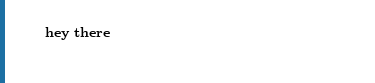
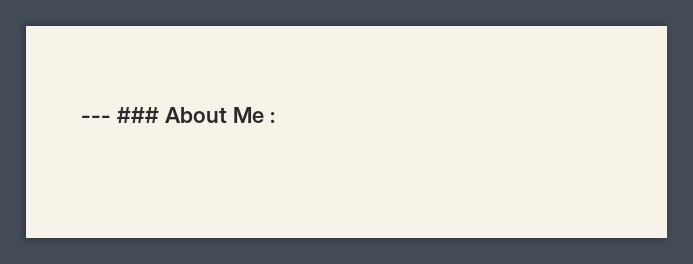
[45,27,110,40] hey there -> [81,107,275,123] --- ### About Me :

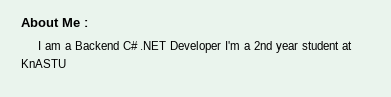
[81,107,159,123] --- ### -> (21, 22) none
(275, 117) none -> [37,41,352,53] [21,59,66,68] // I am a Backend C# .NET Developer I'm a 2nd year student at KnASTU

